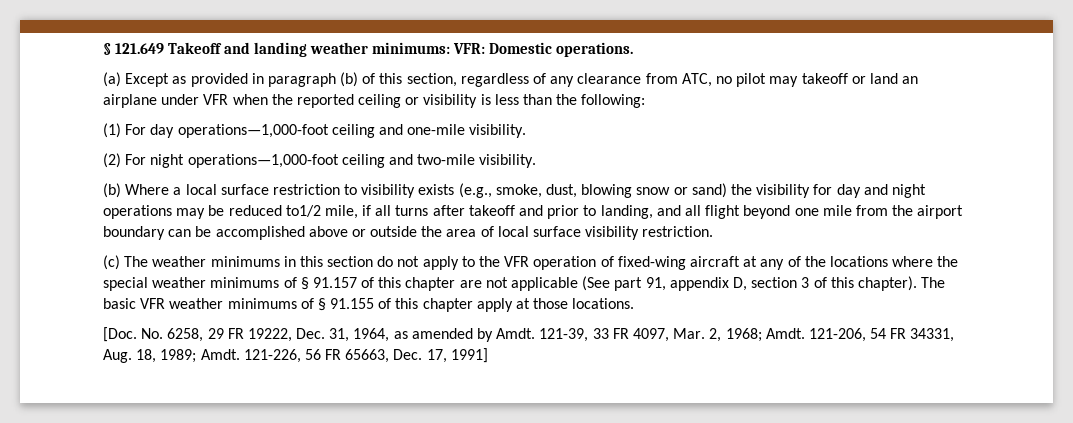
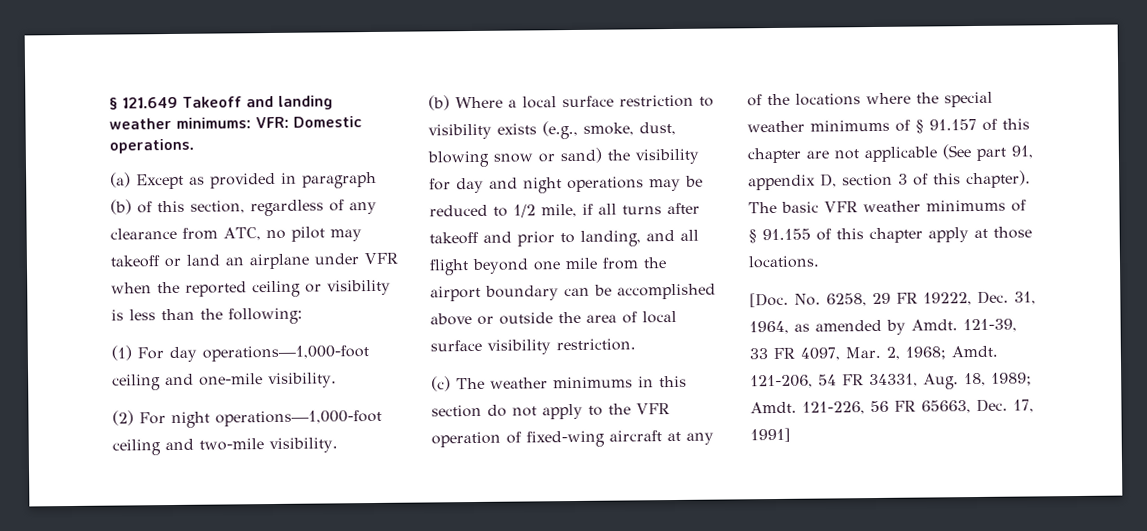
[285,205,321,217] to1/2 -> [493,204,536,218] to 1/2

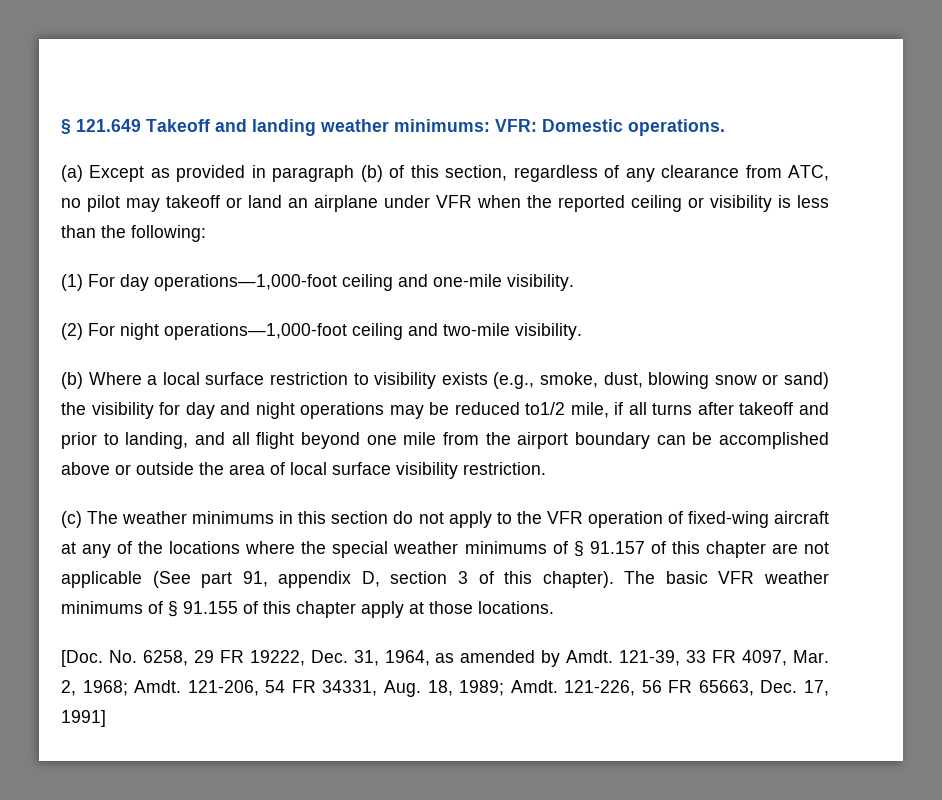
[493,204,536,218] to 1/2 -> [525,402,566,415] to1/2

